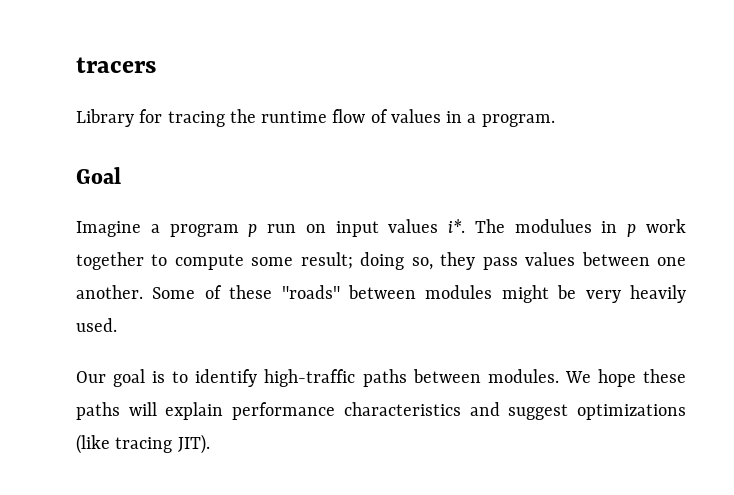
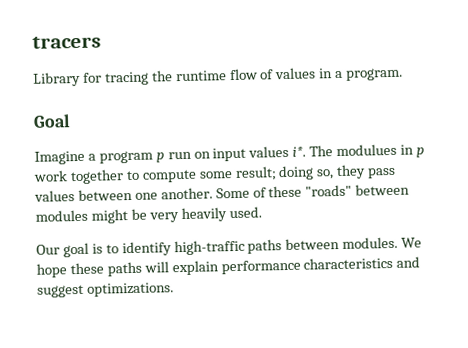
[577,404,686,420] [76,434,210,454] optimizations (like tracing JIT). -> [86,282,174,297] optimizations.

